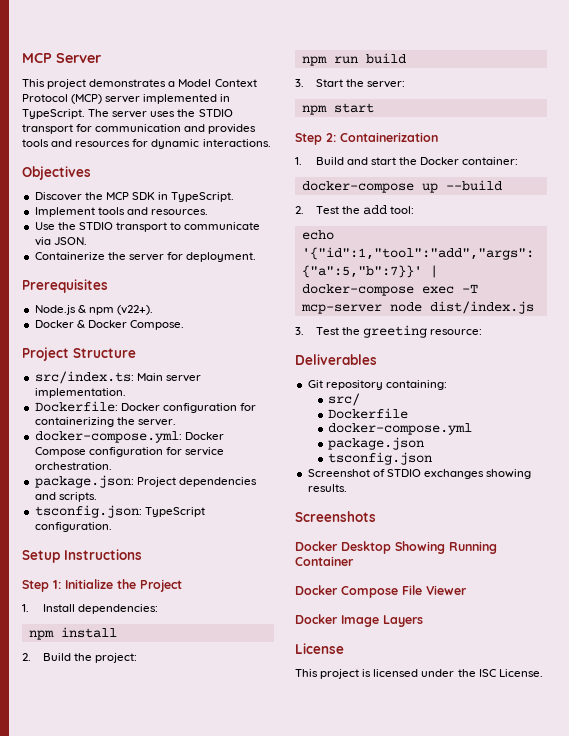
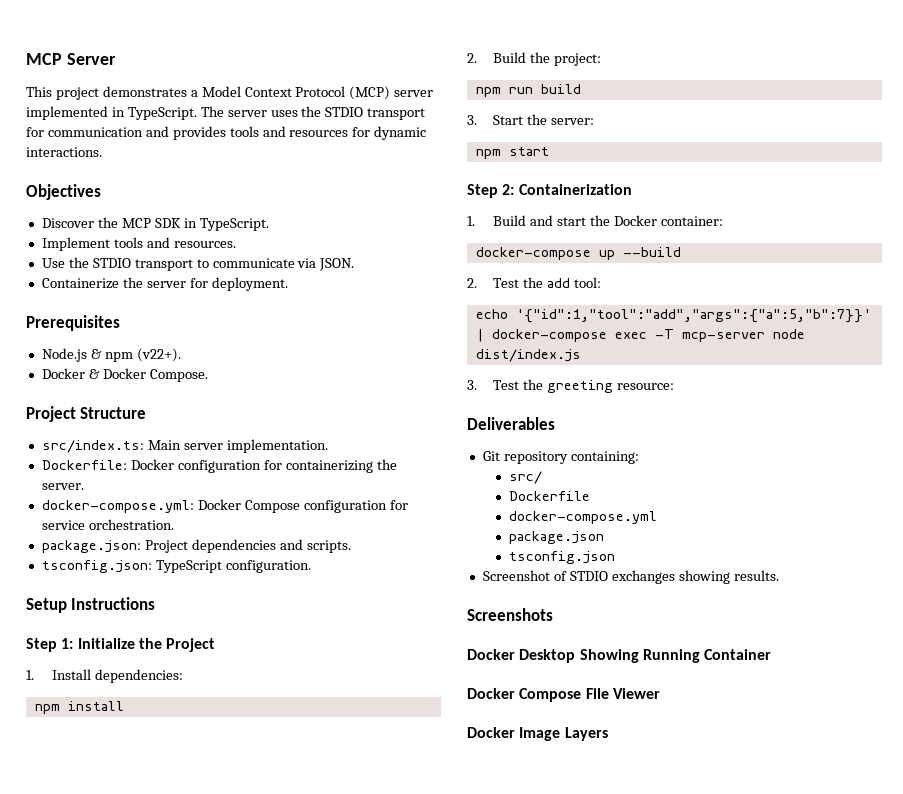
[295,643,344,654] [295,669,543,679] // License // This project is licensed under the ISC License. -> (608, 734) none

